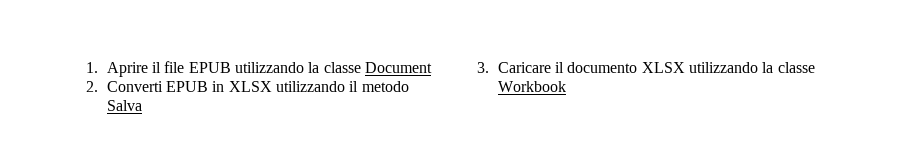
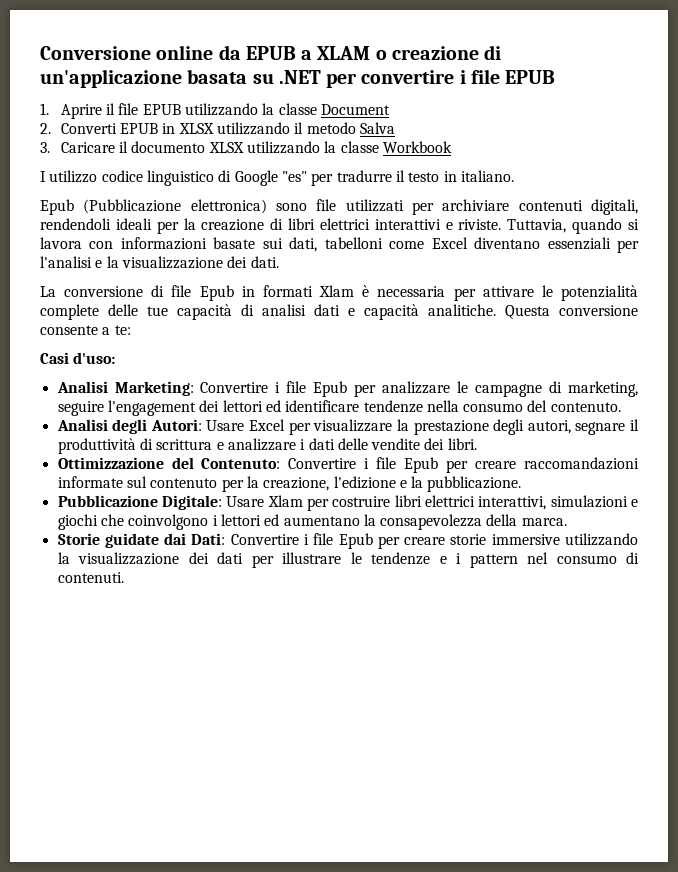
(86, 67) none -> [40,45,502,60] [40,69,556,88] Conversione online da EPUB a XLAM o creazione di un'applicazione basata su .NET per convertire i file EPUB //
(566, 86) none -> [40,170,514,186] [40,199,638,215] [40,218,639,234] [40,237,639,253] [40,256,279,269] [40,285,638,301] [40,304,638,320] [40,325,131,335] [40,352,116,364] [56,381,638,397] [57,400,621,416] [56,419,639,435] [57,438,477,454] [57,457,639,473] [57,476,522,492] [57,495,639,511] [57,514,567,530] [57,533,638,549] [57,552,639,568] [57,572,124,583] // I utilizzo codice linguistico di Google "es" per tradurre il testo in italiano. // Epub (Pubblicazione elettronica) sono file utilizzati per archiviare contenuti digitali, rendendoli ideali per la creazione di libri elettrici interattivi e riviste. Tuttavia, quando si lavora con informazioni basate sui dati, tabelloni come Excel diventano essenziali per l'analisi e la visualizzazione dei dati. // La conversione di file Epub in formati Xlam è necessaria per attivare le potenzialità complete delle tue capacità di analisi dati e capacità analitiche. Questa conversione consente a te: // Casi d'uso: // Analisi Marketing: Convertire i file Epub per analizzare le campagne di marketing, seguire l'engagement dei lettori ed identificare tendenze nella consumo del contenuto. // Analisi degli Autori: Usare Excel per visualizzare la prestazione degli autori, segnare il produttività di scrittura e analizzare i dati delle vendite dei libri. // Ottimizzazione del Contenuto: Convertire i file Epub per creare raccomandazioni informate sul contenuto per la creazione, l'edizione e la pubblicazione. // Pubblicazione Digitale: Usare Xlam per costruire libri elettrici interattivi, simulazioni e giochi che coinvolgono i lettori ed aumentano la consapevolezza della marca. // Storie guidate dai Dati: Convertire i file Epub per creare storie immersive utilizzando la visualizzazione dei dati per illustrare le tendenze e i pattern nel consumo di contenuti.

